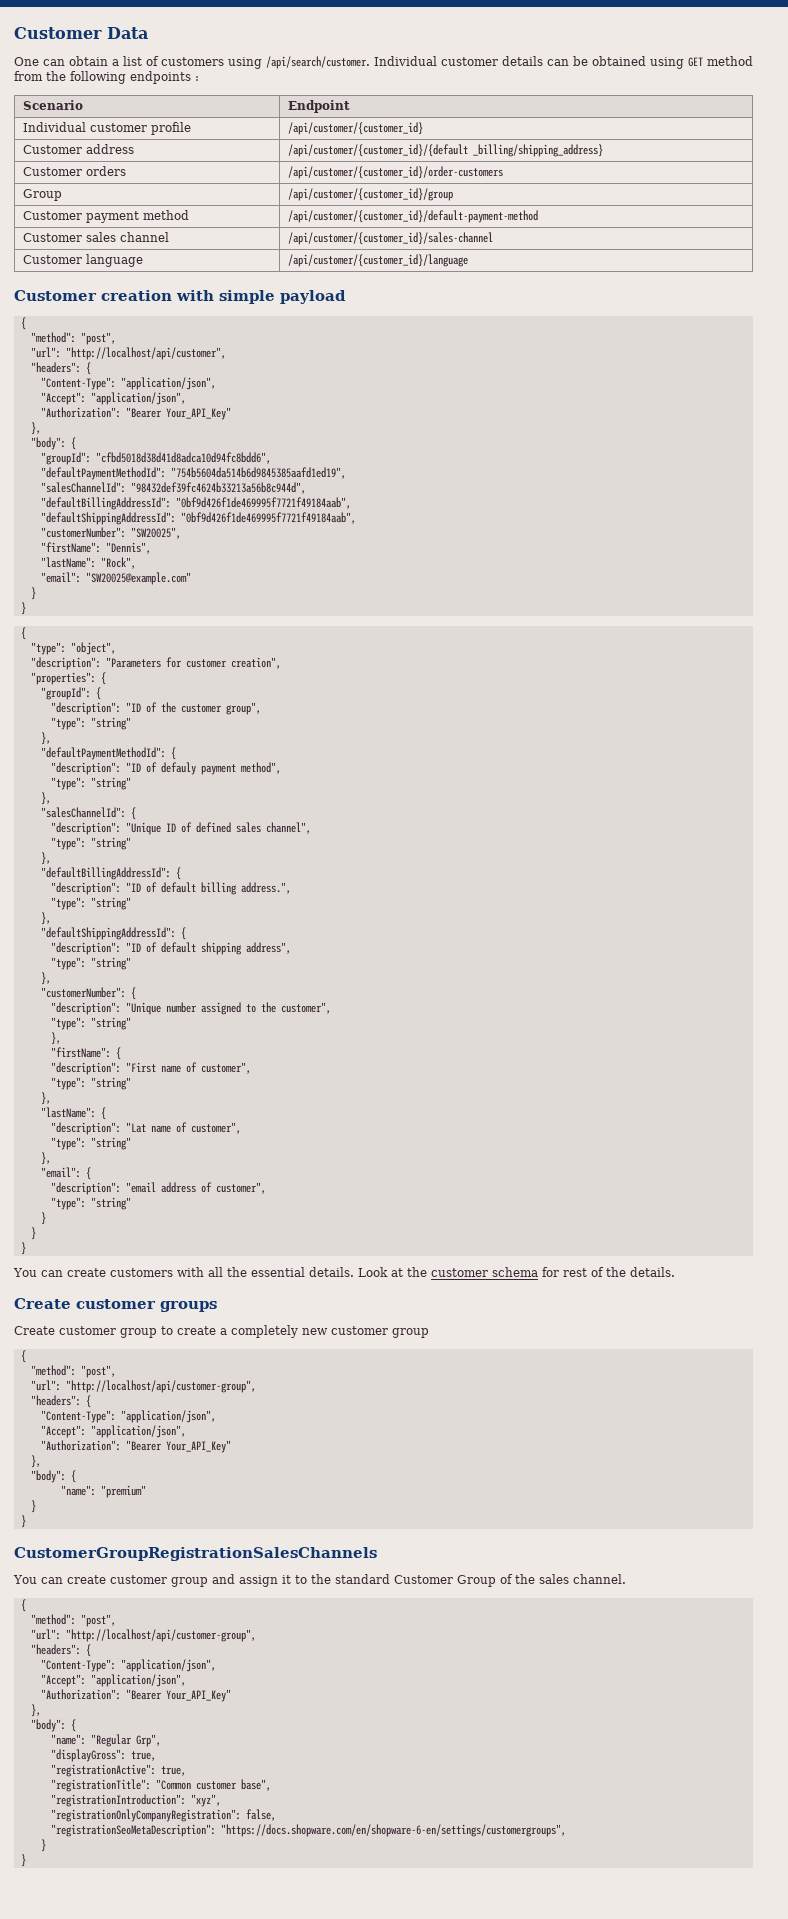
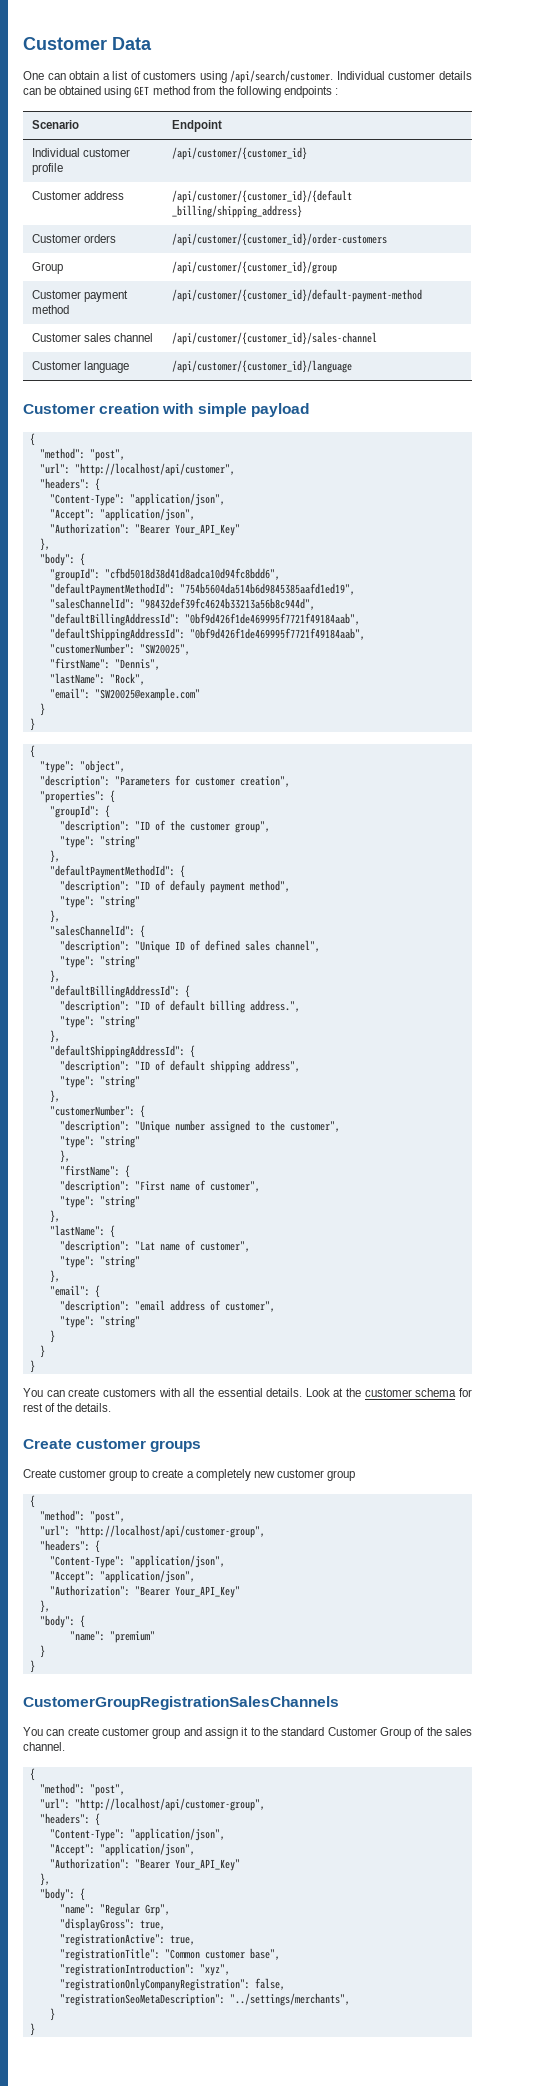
[220,1824,566,1837] "https://docs.shopware.com/en/shopware-6-en/settings/customergroups", -> [229,1993,350,2006] "../settings/merchants",

